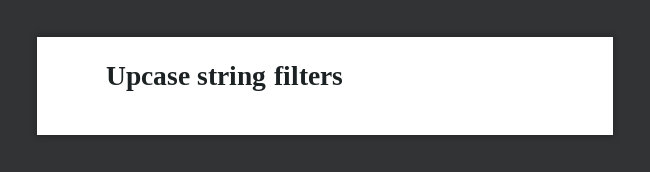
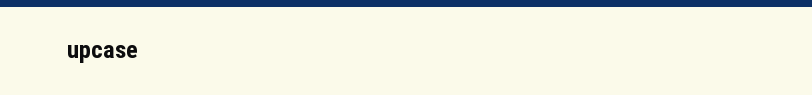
[106,66,343,91] Upcase string filters -> [67,45,138,63] upcase

